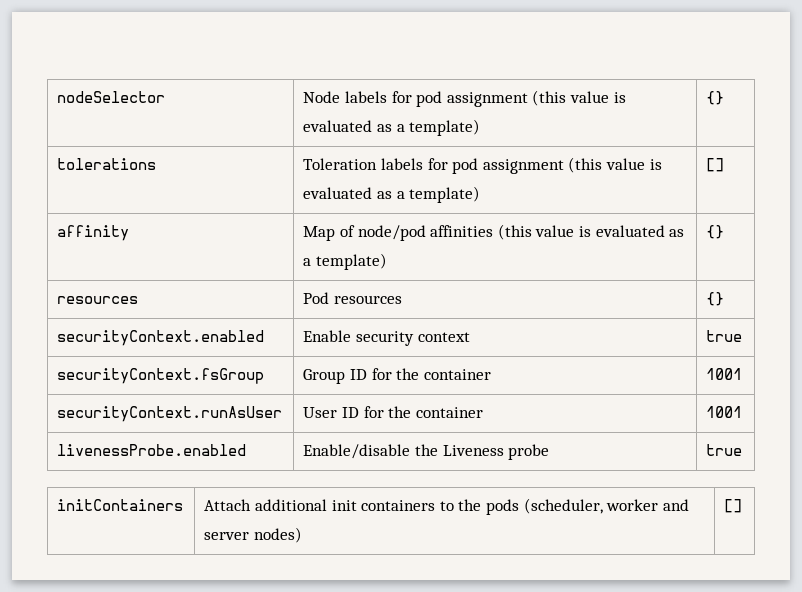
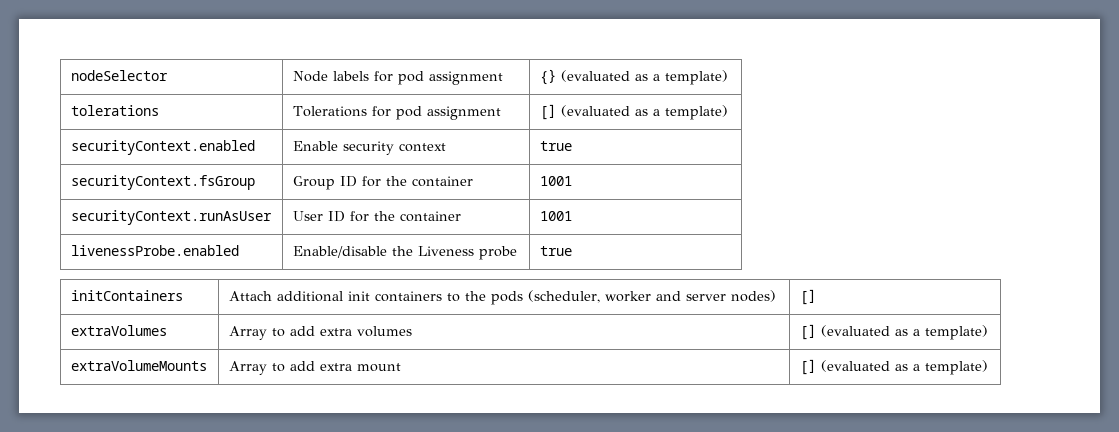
[532,90,626,106] [303,119,481,136] [706,91,725,105] (this value is evaluated as a template) | {} -> [539,69,728,85] | {} (evaluated as a template)
[303,157,662,174] [303,186,481,203] [706,158,725,172] [57,225,130,241] [303,224,685,241] [303,253,387,270] [706,225,725,239] [57,296,139,304] [303,292,402,304] [706,292,725,306] Toleration labels for pod assignment (this value is evaluated as a template) | [] // affinity | Map of node/pod affinities (this value is evaluated as a template) | {} // resources | Pod resources | {} -> [292,106,501,120] [539,104,728,120] Tolerations for pod assignment | [] (evaluated as a template)
(743, 506) none -> [70,325,167,336] [228,326,412,340] [799,324,988,340] [70,360,207,371] [228,361,401,375] [799,359,988,375] // extraVolumes | Array to add extra volumes | [] (evaluated as a template) // extraVolumeMounts | Array to add extra mount | [] (evaluated as a template)

